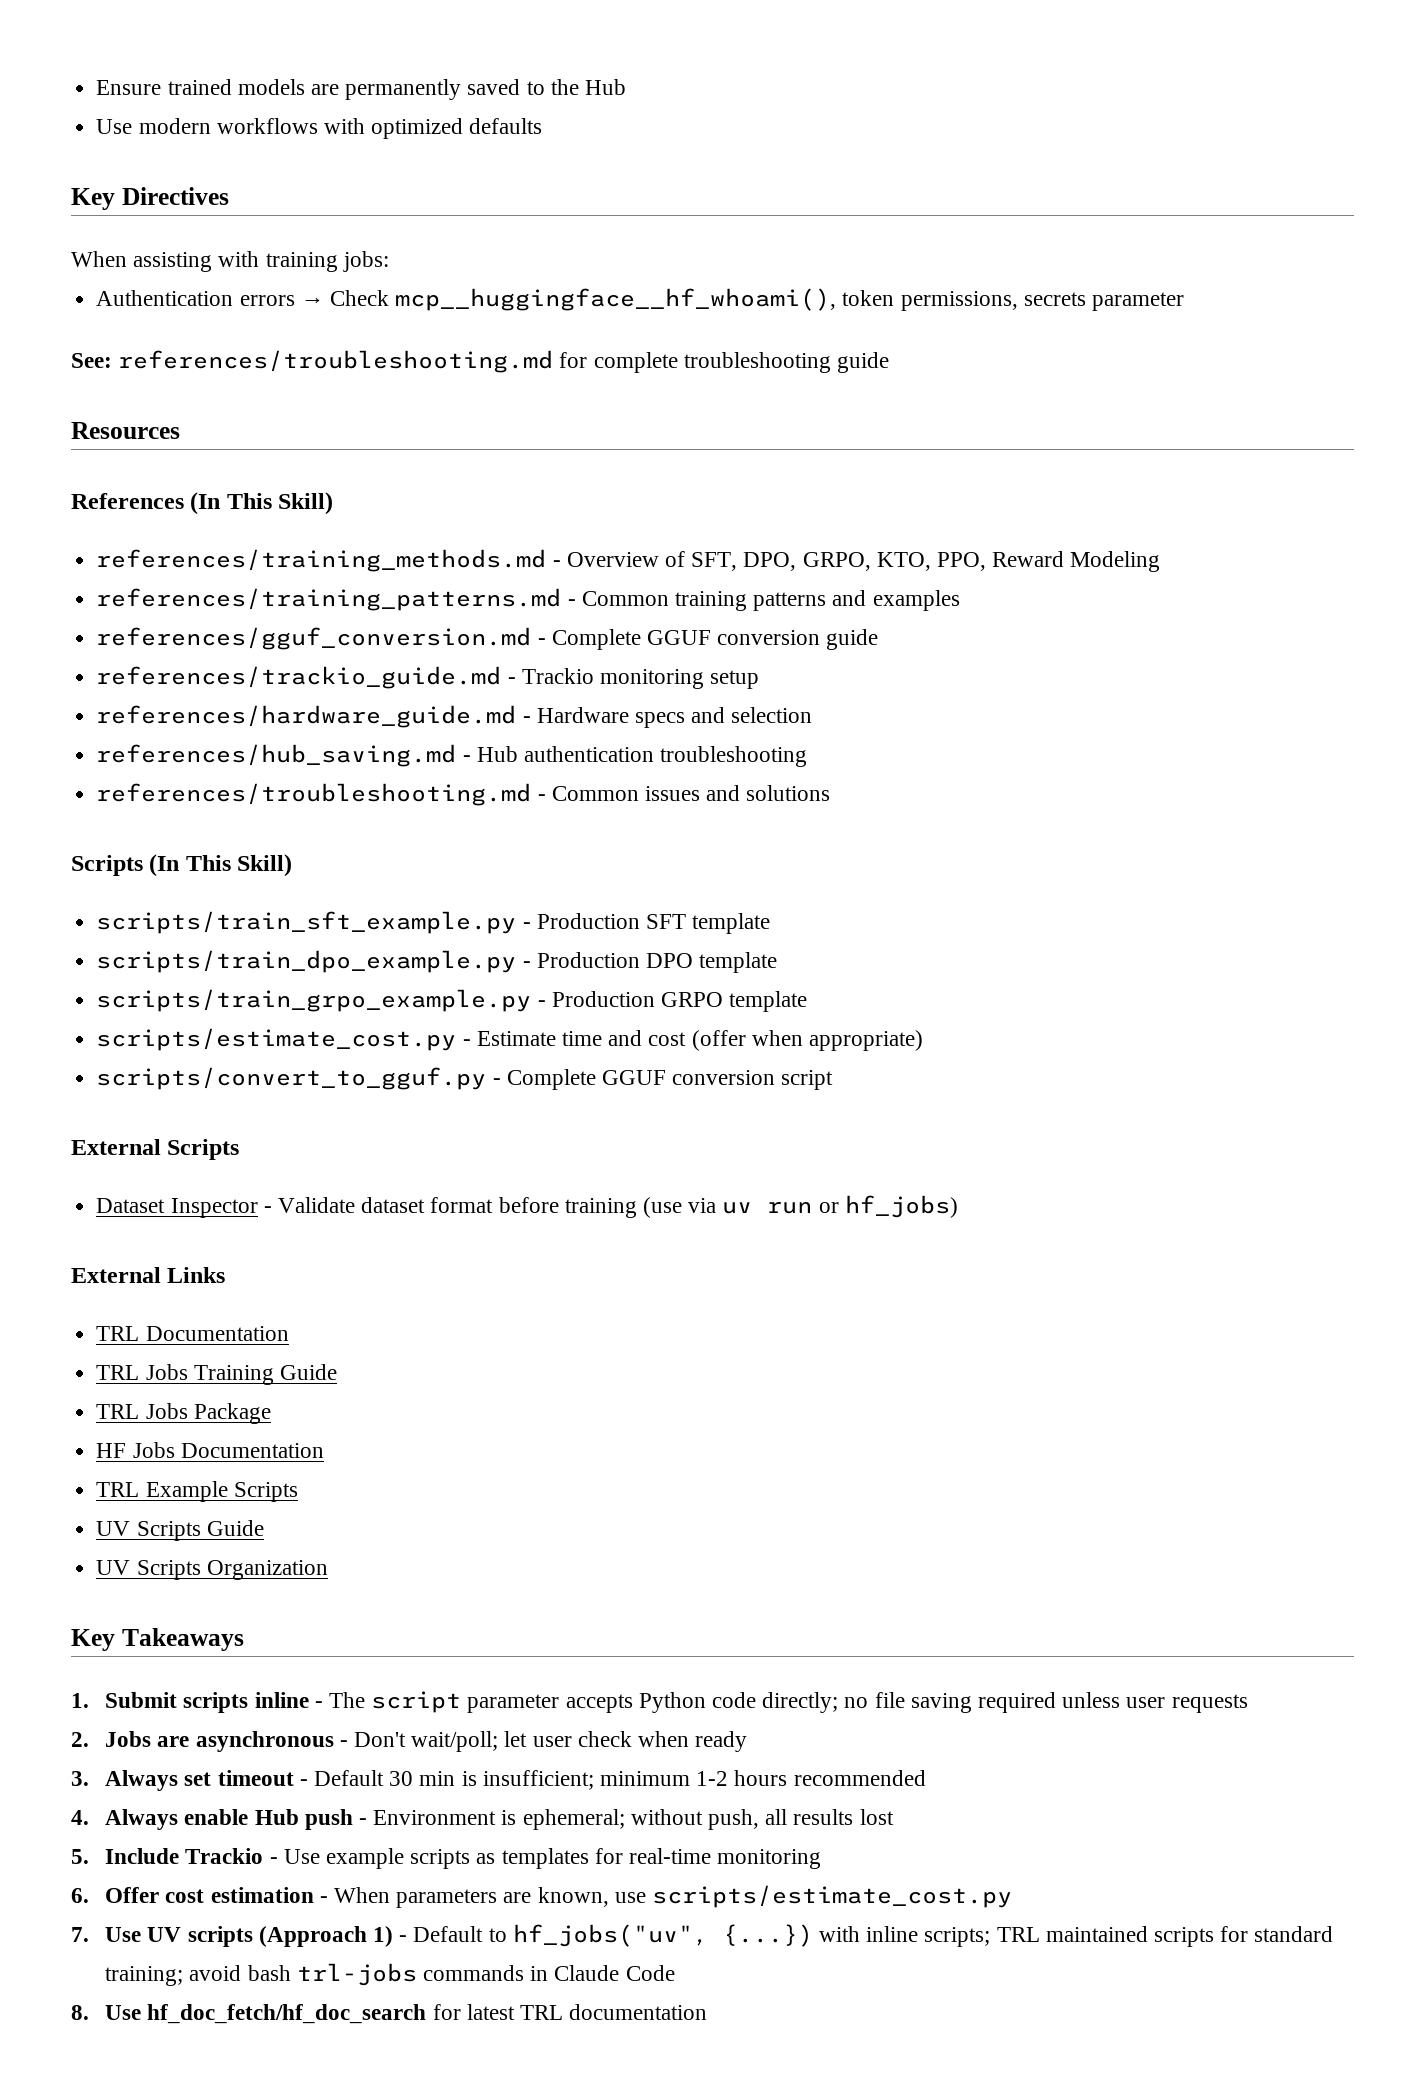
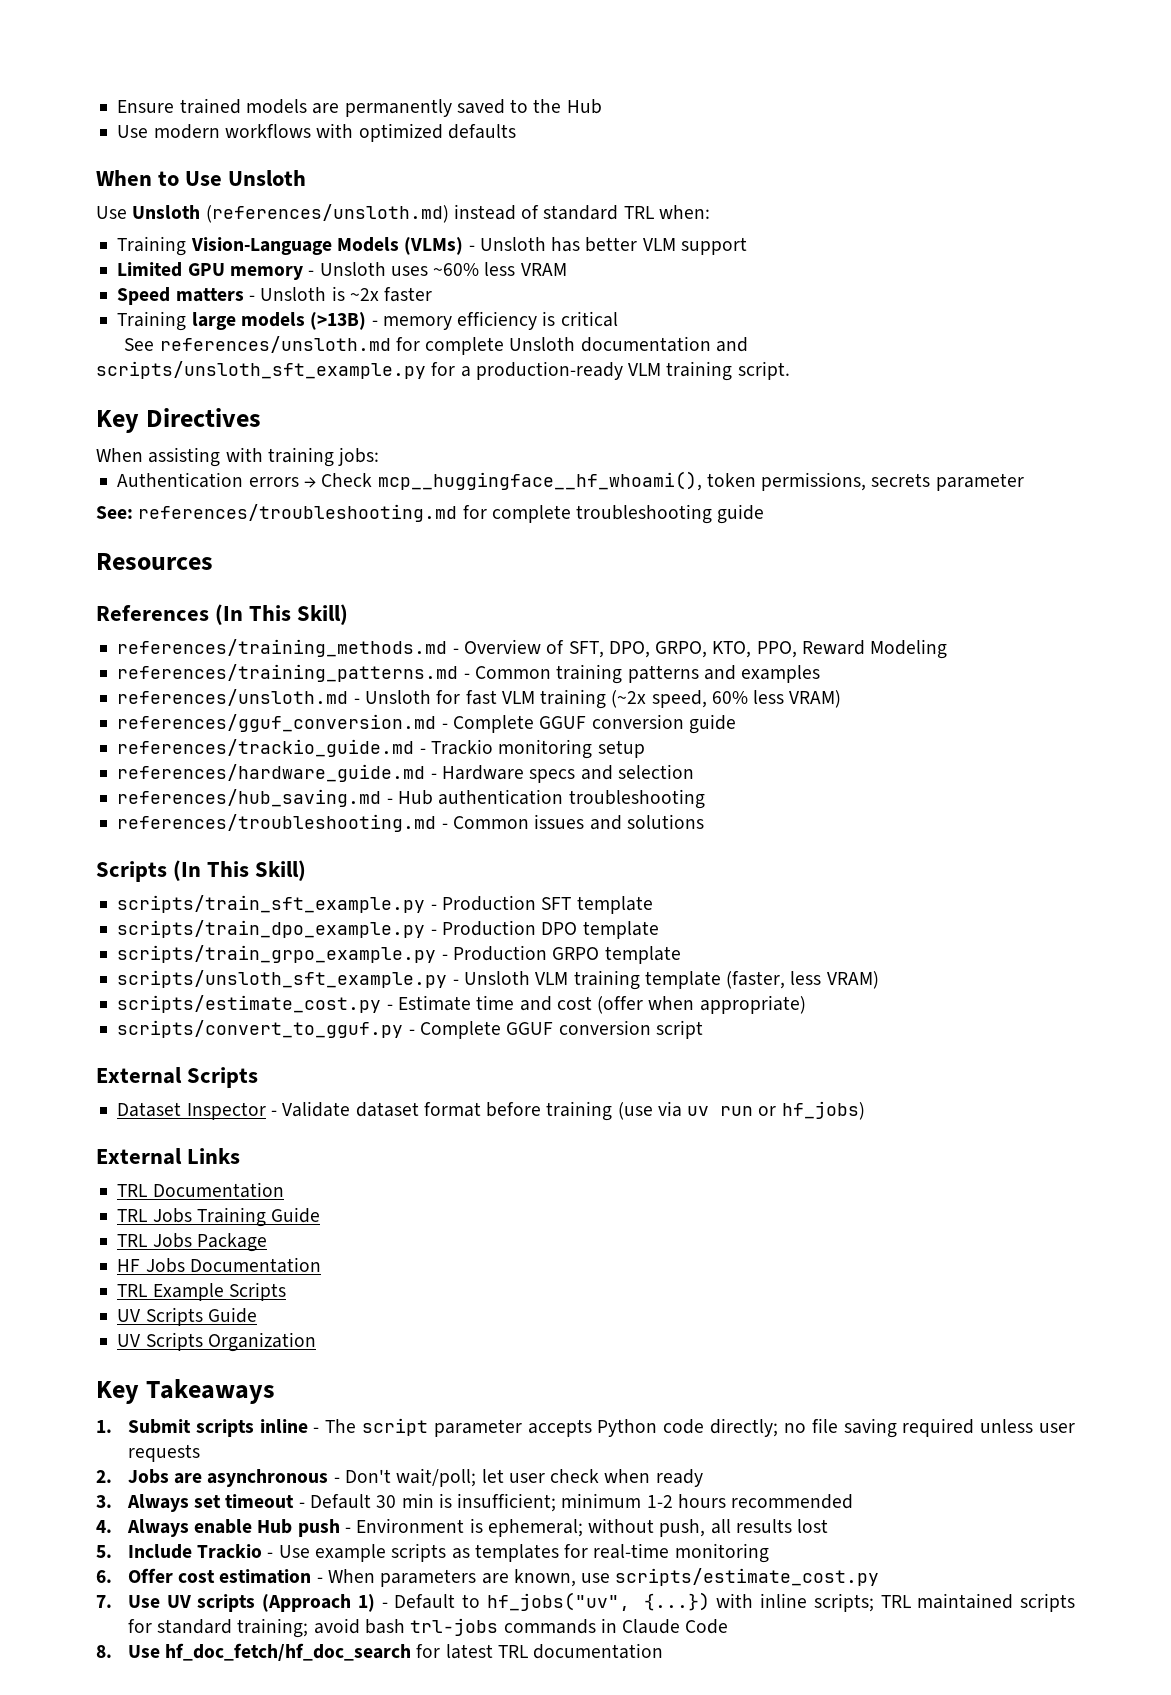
(543, 126) none -> [96,170,307,186] [96,204,710,223] [117,236,747,256] [117,262,567,280] [117,286,433,305] [117,311,618,331] [124,336,749,355] [96,361,790,381] // When to Use Unsloth // Use Unsloth (references/unsloth.md) instead of standard TRL when: // Training Vision-Language Models (VLMs) - Unsloth has better VLM support // Limited GPU memory - Unsloth uses ~60% less VRAM // Speed matters - Unsloth is ~2x faster // Training large models (>13B) - memory efficiency is critical // See references/unsloth.md for complete Unsloth documentation and scripts/unsloth_sft_example.py for a production-ready VLM training script.
(960, 600) none -> [117,689,842,709] // references/unsloth.md - Unsloth for fast VLM training (~2x speed, 60% less VRAM)
(808, 1001) none -> [117,970,879,990] // scripts/unsloth_sft_example.py - Unsloth VLM training template (faster, less VRAM)

